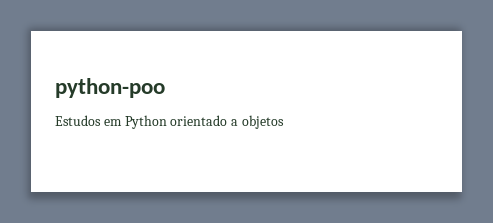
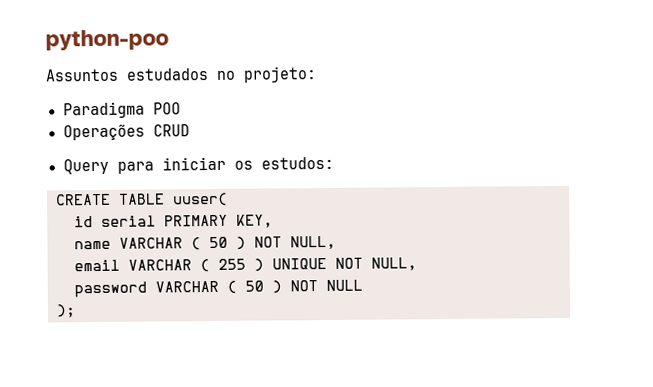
[55,115,284,129] Estudos em Python orientado a objetos -> [45,66,317,83] [62,101,181,119] [62,124,190,141] [62,156,334,175] [55,192,228,207] [74,214,273,228] [74,235,336,251] [74,257,417,273] [74,279,363,298] [56,304,76,318] Assuntos estudados no projeto: // Paradigma POO // Operações CRUD // Query para iniciar os estudos: // CREATE TABLE uuser( // id serial PRIMARY KEY, // name VARCHAR ( 50 ) NOT NULL, // email VARCHAR ( 255 ) UNIQUE NOT NULL, // password VARCHAR ( 50 ) NOT NULL // );

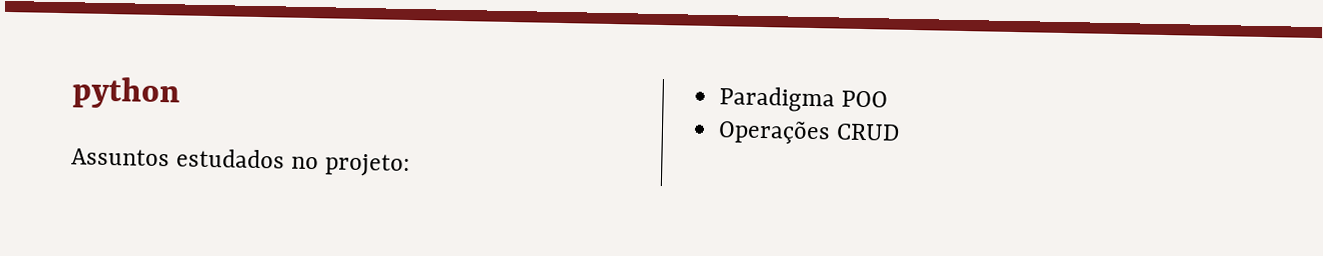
[45,29,169,51] python-poo -> [72,76,180,110] python
[62,156,334,175] [55,192,228,207] [74,214,273,228] [74,235,336,251] [74,257,417,273] [74,279,363,298] [56,304,76,318] // Query para iniciar os estudos: // CREATE TABLE uuser( // id serial PRIMARY KEY, // name VARCHAR ( 50 ) NOT NULL, // email VARCHAR ( 255 ) UNIQUE NOT NULL, // password VARCHAR ( 50 ) NOT NULL // ); -> (901, 132) none

